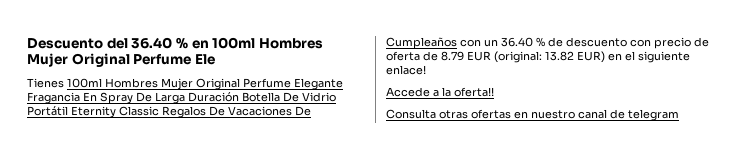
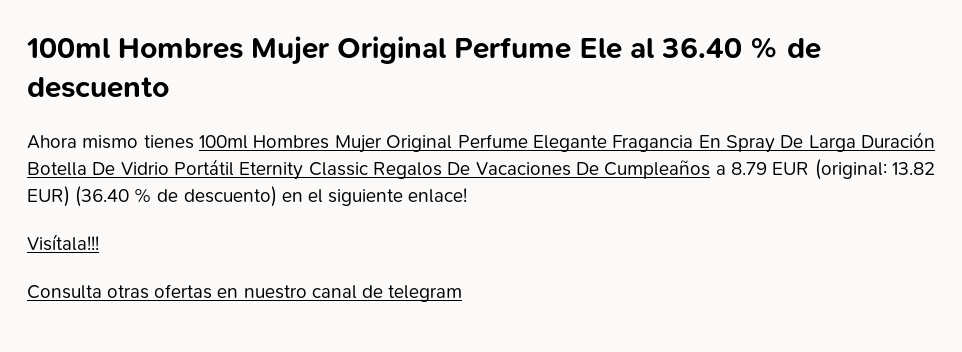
[27,37,209,49] Descuento del 36.40 % en -> (26, 48) none
[27,78,64,88] // Tienes -> [629,37,821,59] [27,77,169,98] [27,135,194,149] al 36.40 % de descuento // Ahora mismo tienes
[460,37,709,49] [386,51,438,61] con un 36.40 % de descuento con precio de oferta de -> [715,165,726,175] a
(605, 57) none -> [75,186,277,207] (36.40 % de descuento)
[386,87,494,97] Accede a la oferta!! -> [27,234,99,251] Visítala!!!

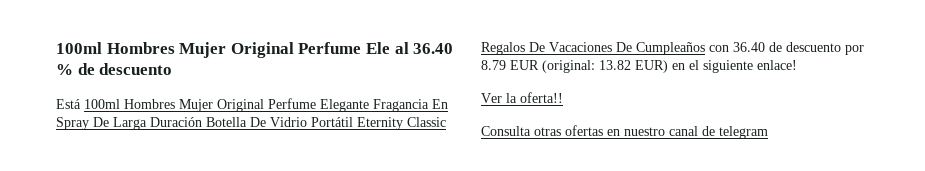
[27,135,194,149] Ahora mismo tienes -> [56,99,81,109] Está
[715,165,726,175] a -> [709,42,864,55] con 36.40 de descuento por
[75,186,277,207] (36.40 % de descuento) -> (668, 66) none
[27,234,99,251] Visítala!!! -> [481,92,563,103] Ver la oferta!!

